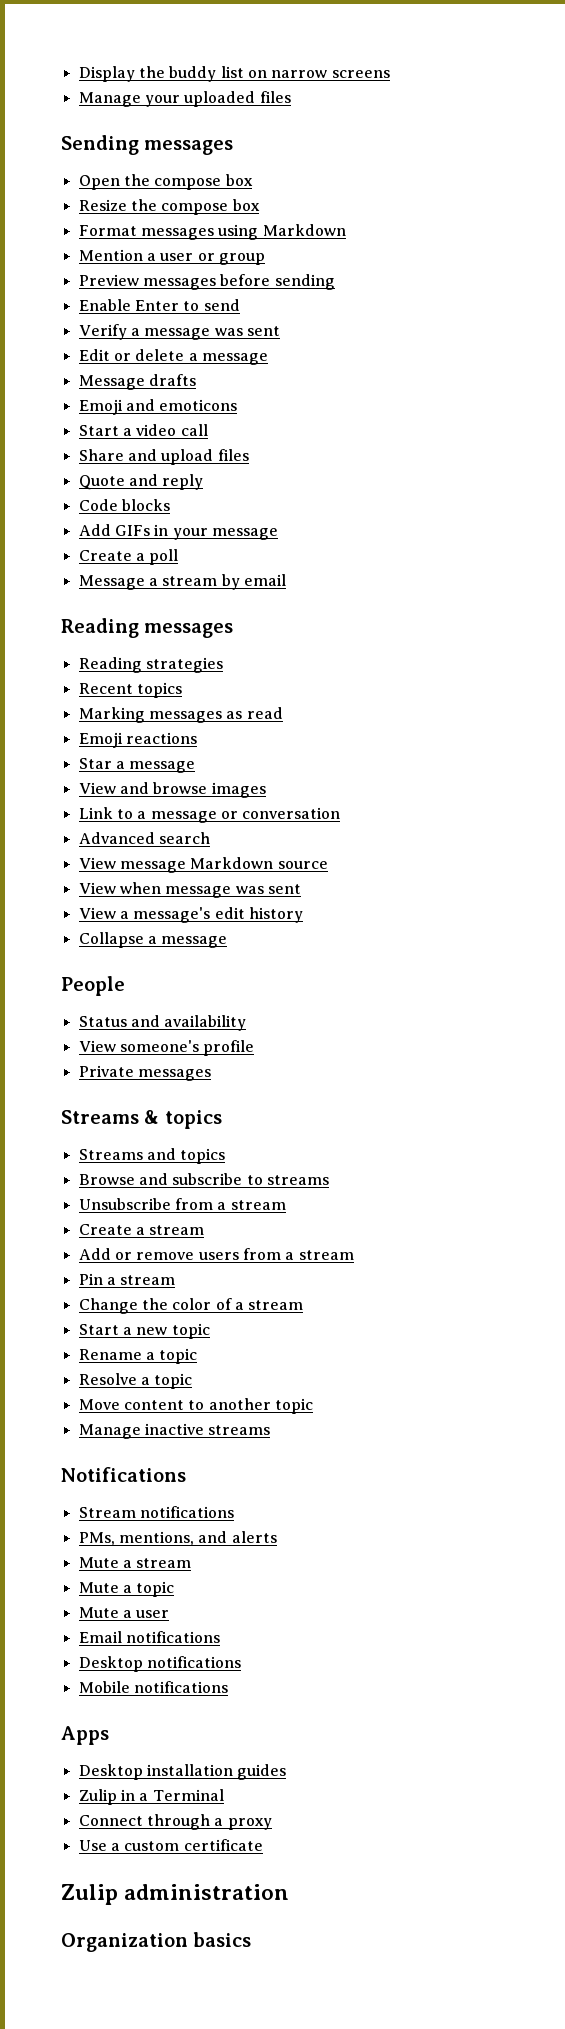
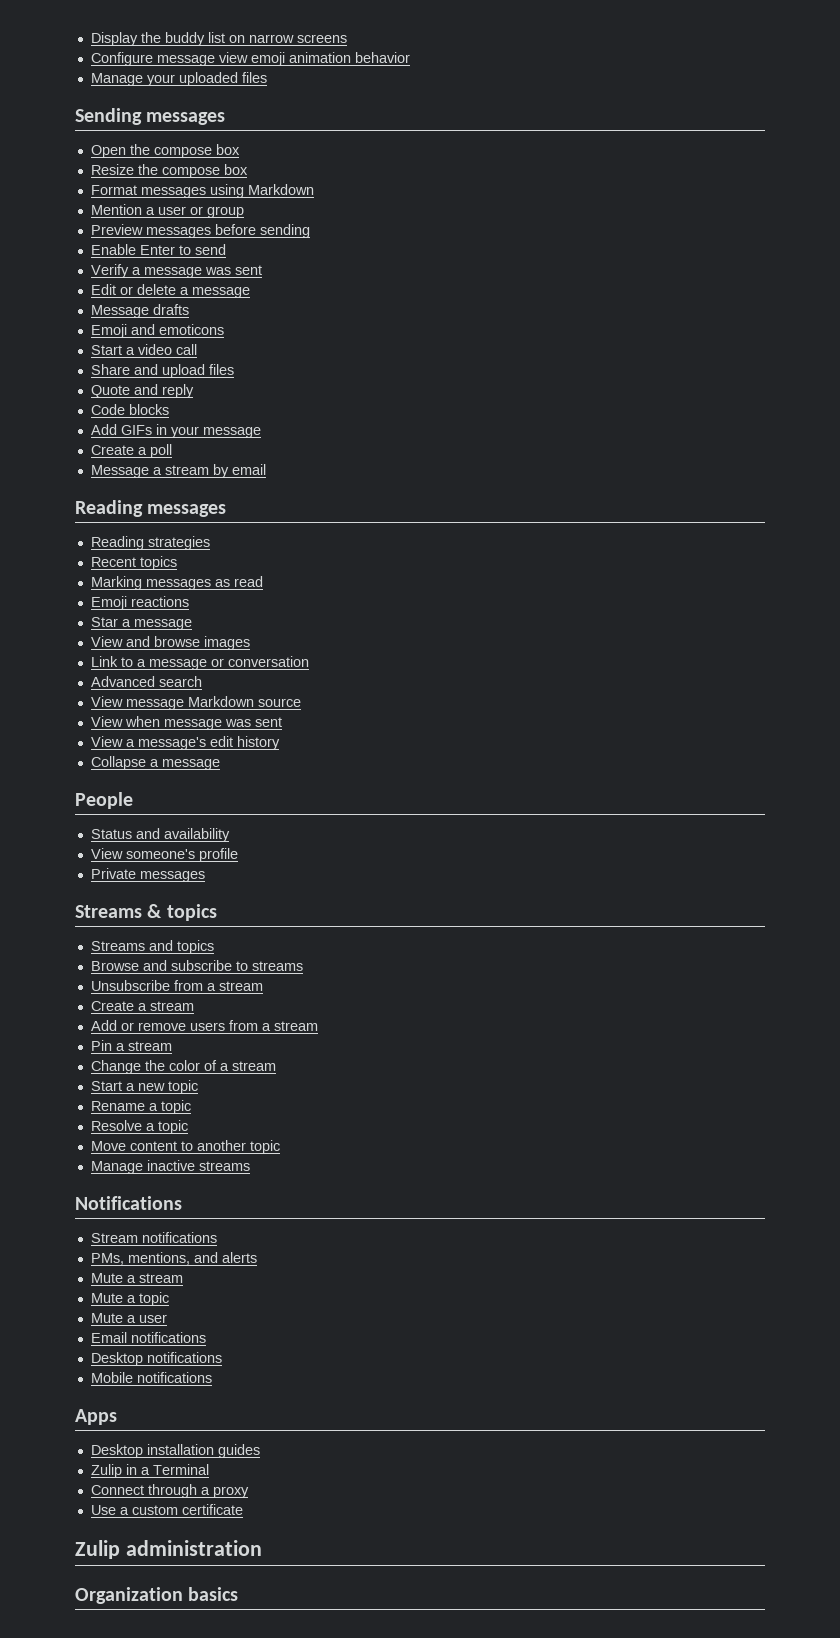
(390, 74) none -> [90,52,410,66] // Configure message view emoji animation behavior

